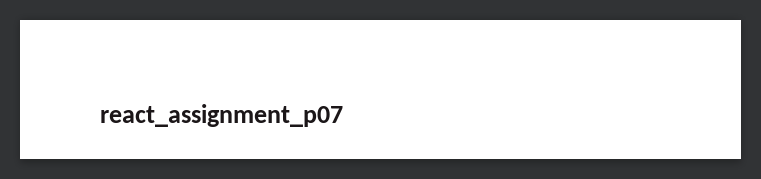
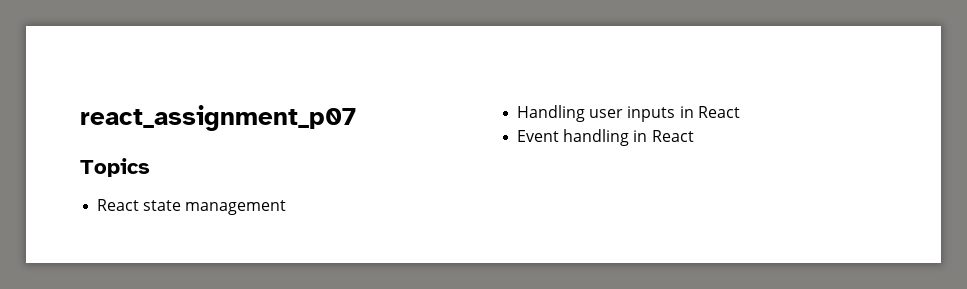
(343, 115) none -> [80,158,150,177] [97,199,287,215] [517,105,740,122] [517,129,694,146] // Topics // React state management // Handling user inputs in React // Event handling in React

